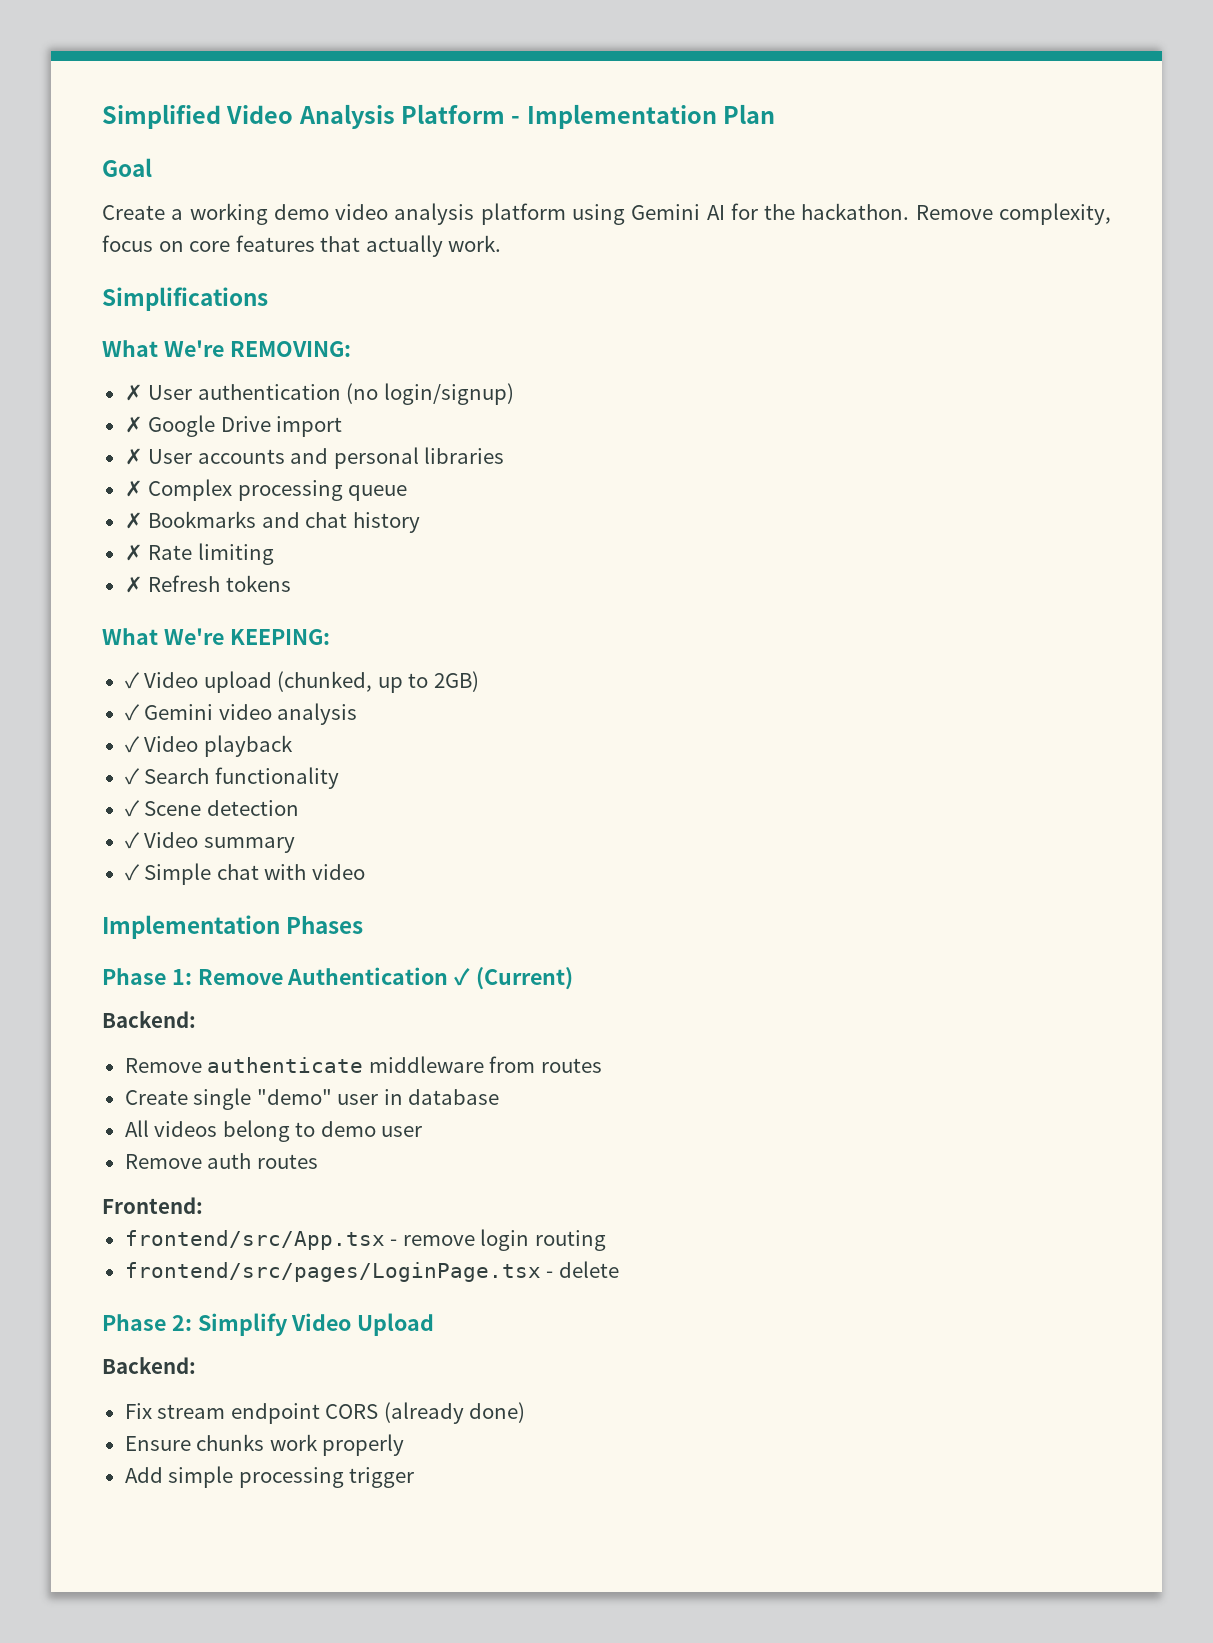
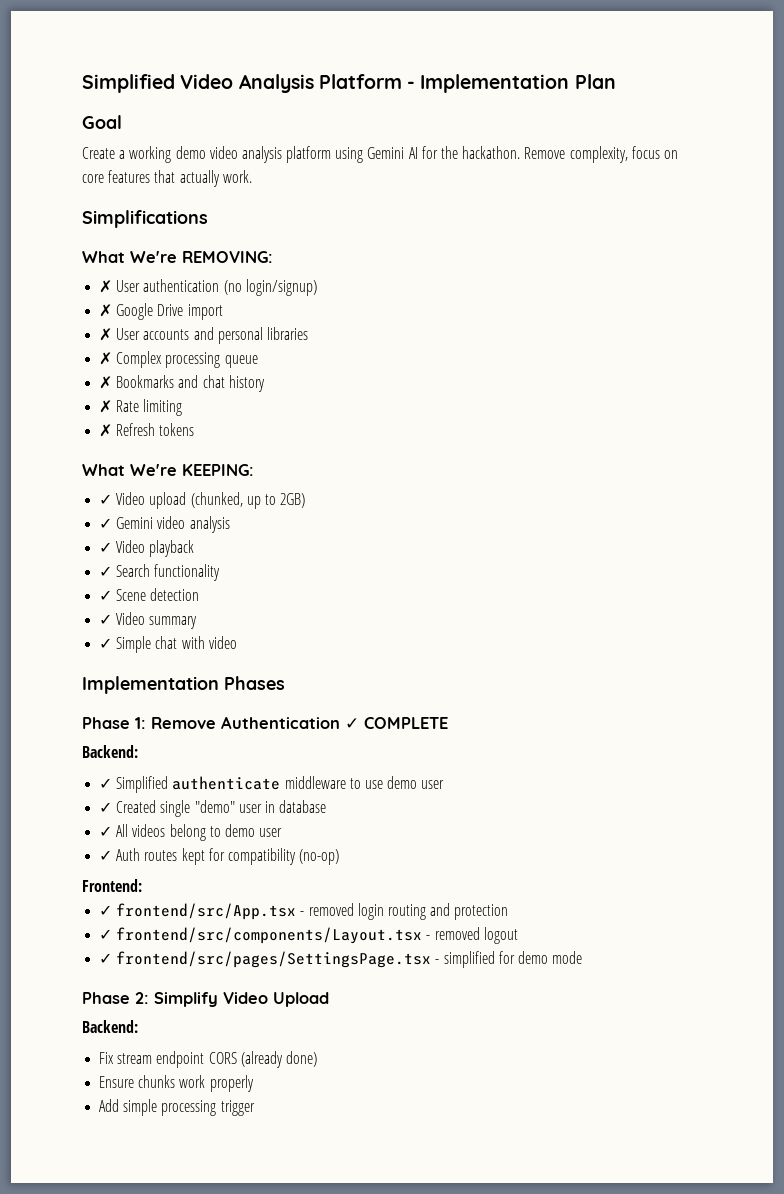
[476,967,574,990] [102,1011,196,1028] [124,1056,602,1073] [124,1090,188,1105] (Current) // Backend: // Remove authenticate middleware from routes // Create -> [364,717,448,729] [82,745,138,758] [99,776,445,793] [99,800,157,813] COMPLETE // Backend: // ✓ Simplified authenticate middleware to use demo user // ✓ Created
(500, 1097) none -> [99,826,113,837] ✓
[124,1153,318,1169] Remove auth routes -> [99,848,340,865] ✓ Auth routes kept for compatibility (no-op)
(203, 1205) none -> [99,905,113,916] ✓
[402,1235,475,1246] remove -> [308,903,354,916] removed
[124,1261,619,1282] // frontend/src/pages/LoginPage.tsx - delete -> [430,903,509,920] [99,927,518,944] [99,951,583,968] and protection // ✓ frontend/src/components/Layout.tsx - removed logout // ✓ frontend/src/pages/SettingsPage.tsx - simplified for demo mode

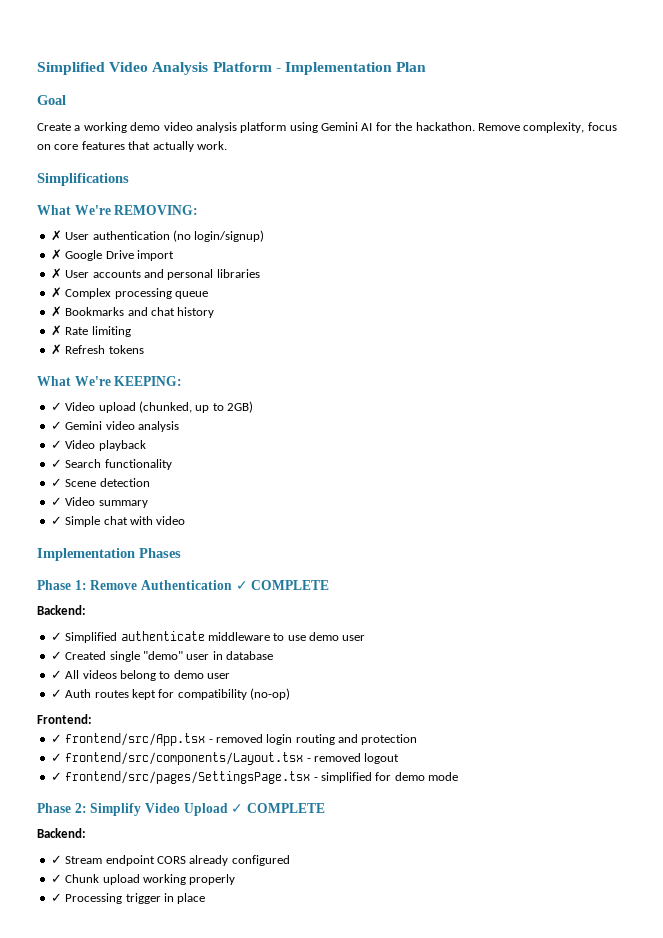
[82,1020,138,1033] [99,1051,317,1068] [99,1075,254,1092] [99,1099,255,1116] // Backend: // Fix stream endpoint CORS (already done) // Ensure chunks work properly // Add simple processing trigger -> [231,803,325,813] [37,828,86,838] [50,855,290,866] [50,874,236,885] [50,893,206,904] ✓ COMPLETE // Backend: // ✓ Stream endpoint CORS already configured // ✓ Chunk upload working properly // ✓ Processing trigger in place

